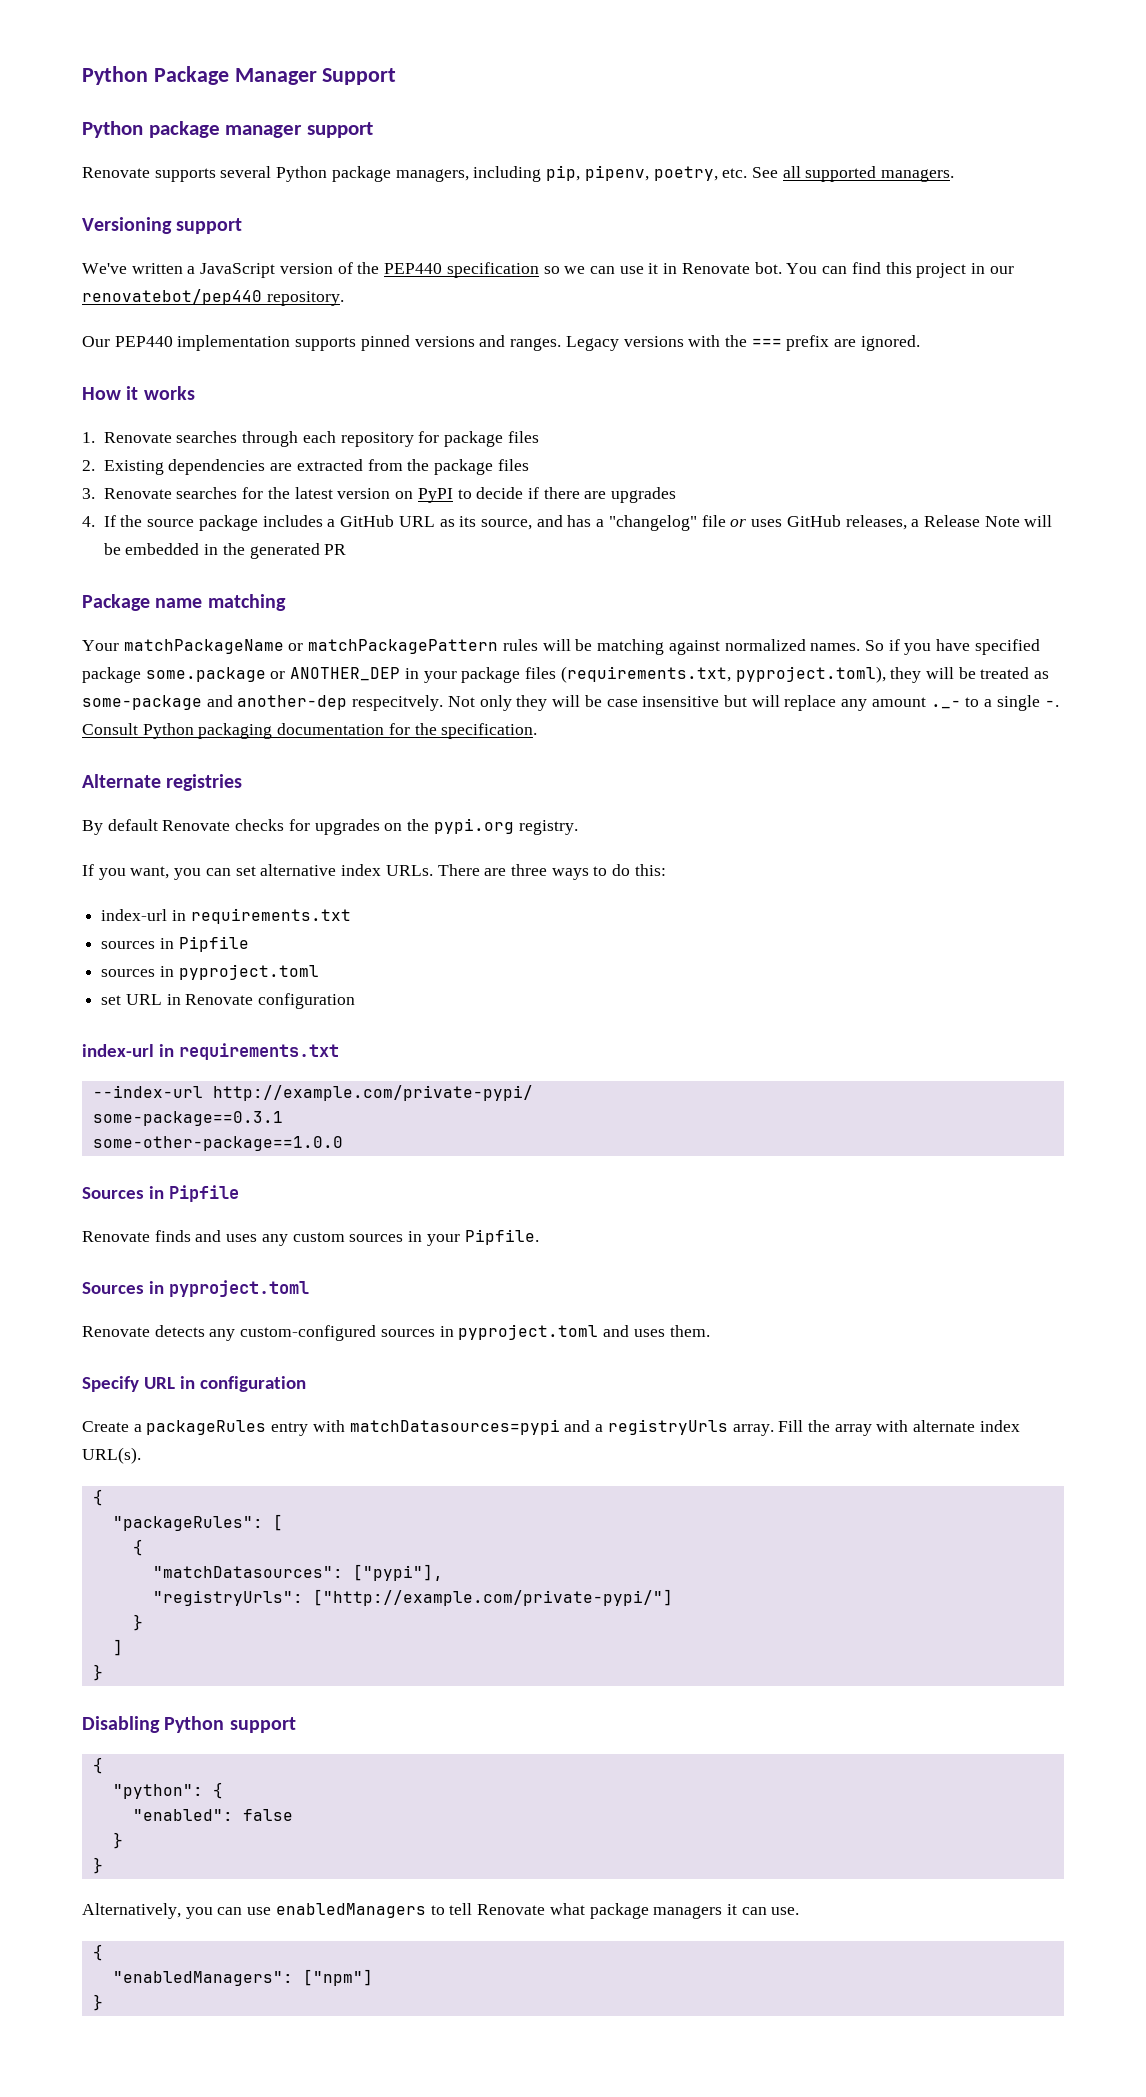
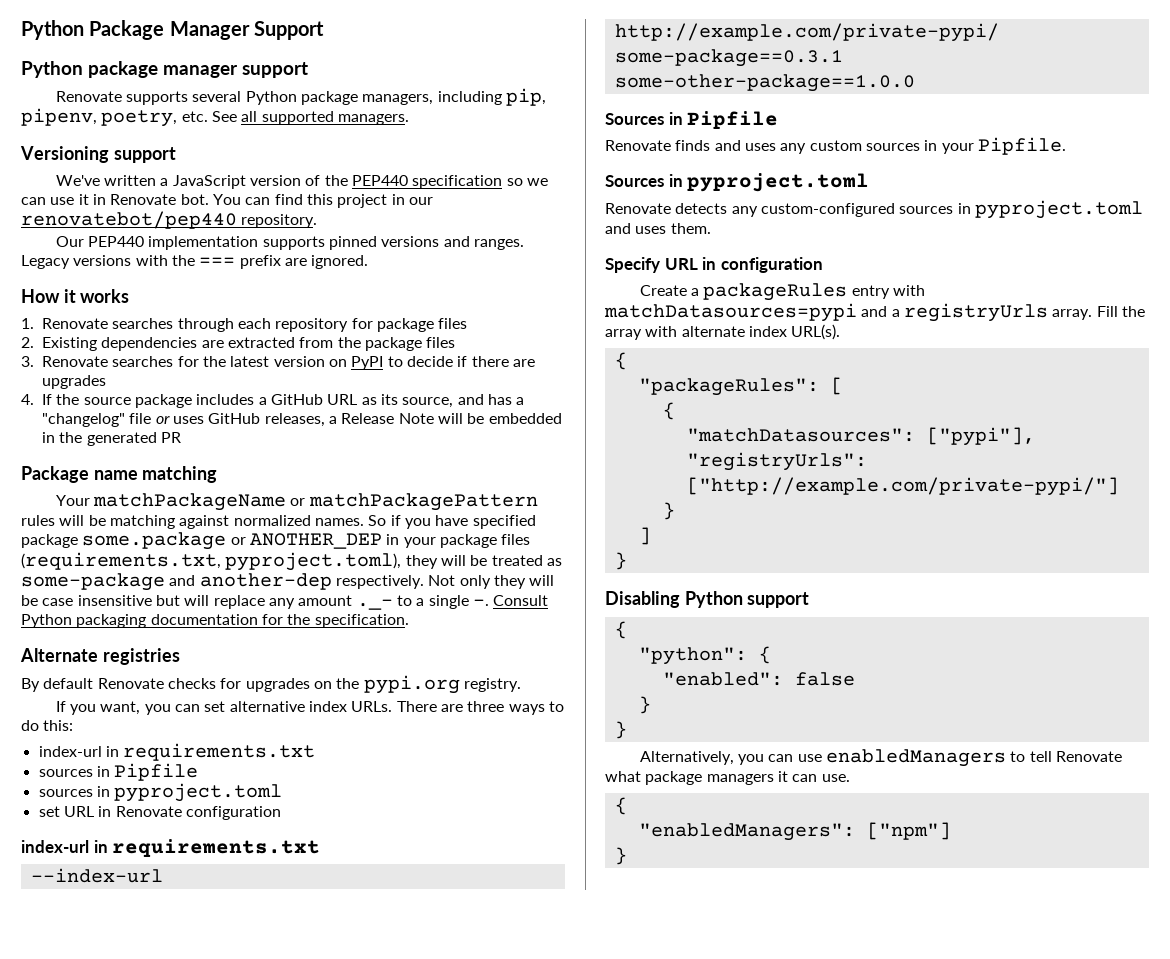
[352,695,444,711] respecitvely. -> [335,575,424,589] respectively.

